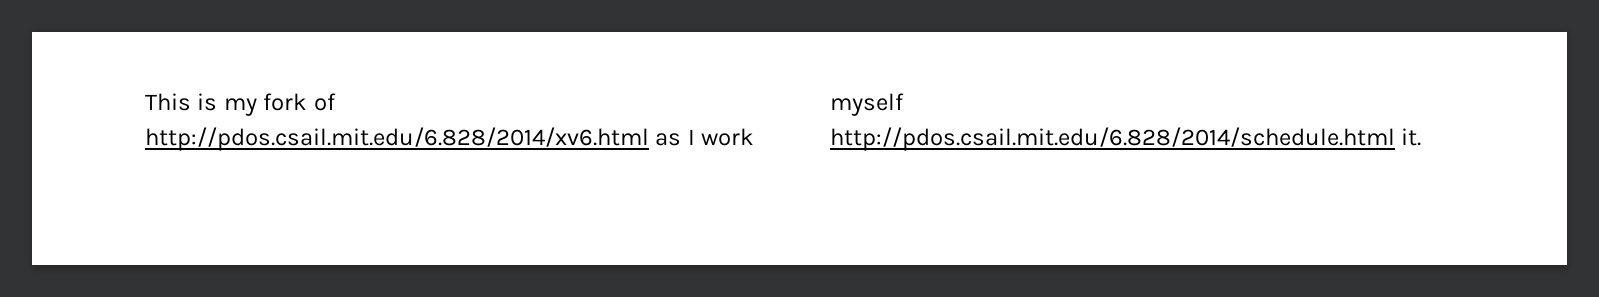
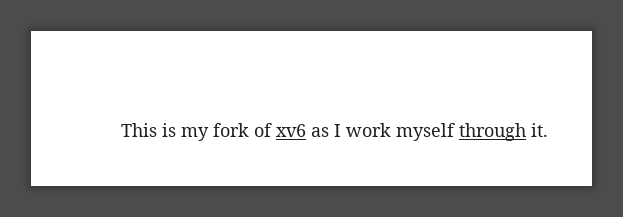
[145,127,649,151] http://pdos.csail.mit.edu/6.828/2014/xv6.html -> [276,124,306,137] xv6
[830,127,1395,151] http://pdos.csail.mit.edu/6.828/2014/schedule.html -> [459,123,526,141] through

